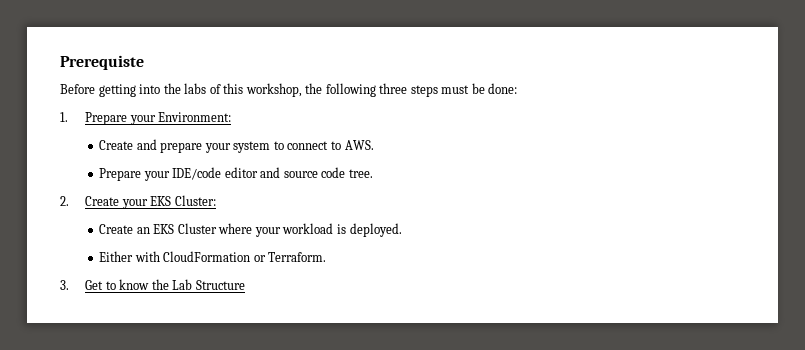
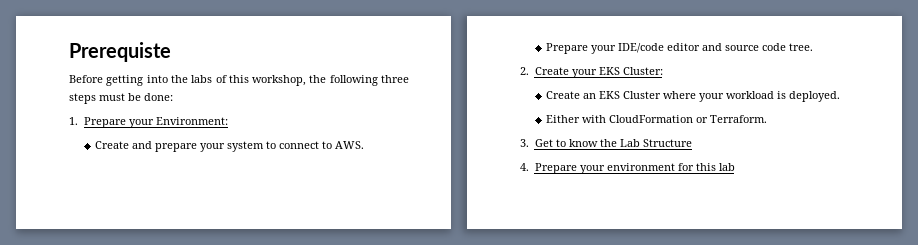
(245, 285) none -> [520,163,735,174] // 4. Prepare your environment for this lab

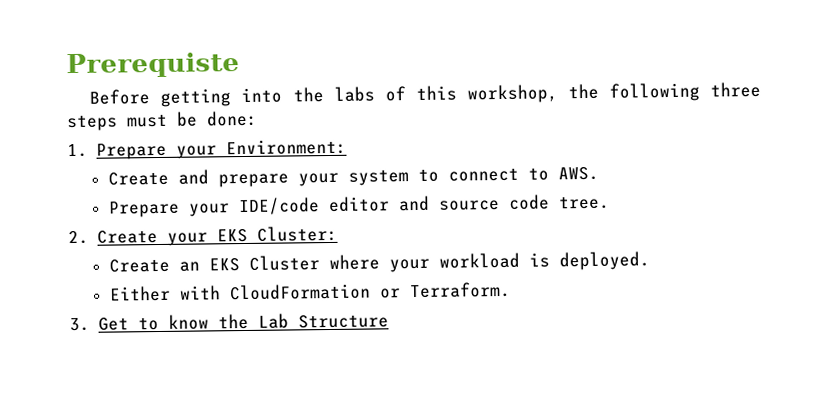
[520,163,735,174] // 4. Prepare your environment for this lab -> (389, 321) none

